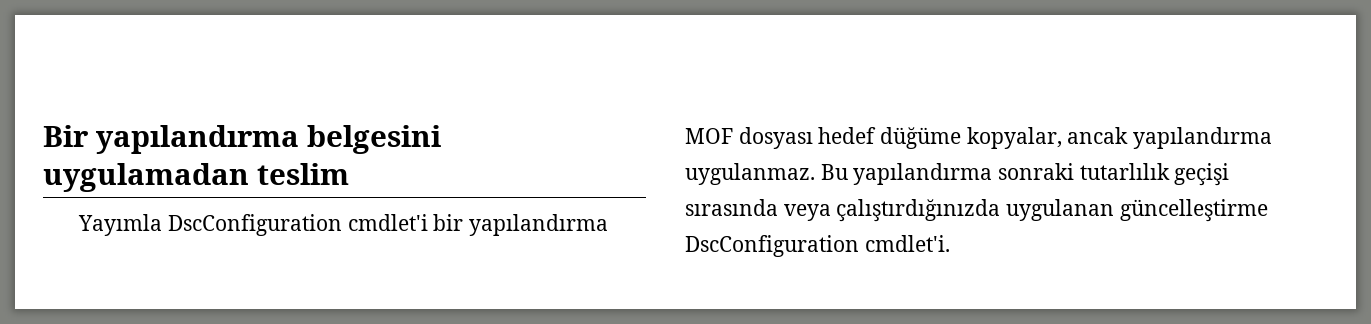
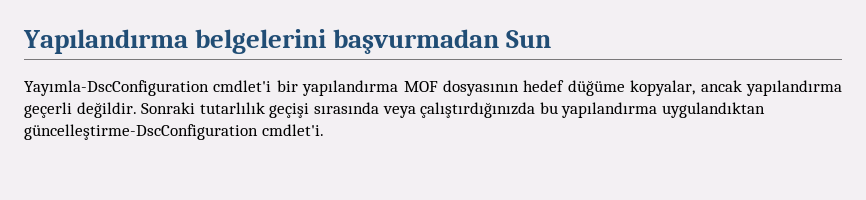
[43,125,441,154] [43,163,349,192] [78,214,342,236] Bir yapılandırma belgesini uygulamadan teslim // Yayımla DscConfiguration -> [23,29,552,54] [24,80,209,96] Yapılandırma belgelerini başvurmadan Sun // Yayımla-DscConfiguration
[738,127,813,149] dosyası -> [442,80,519,96] dosyasının
[685,163,1075,185] uygulanmaz. Bu yapılandırma sonraki -> [24,102,196,118] geçerli değildir. Sonraki
[1006,199,1268,222] [685,235,859,257] uygulanan güncelleştirme DscConfiguration -> [539,102,765,118] [24,124,258,140] bu yapılandırma uygulandıktan güncelleştirme-DscConfiguration

